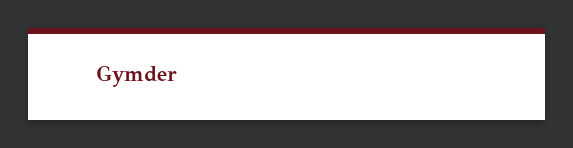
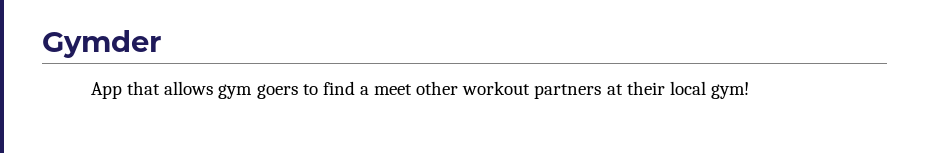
(177, 76) none -> [91,81,749,99] // App that allows gym goers to find a meet other workout partners at their local gym!

